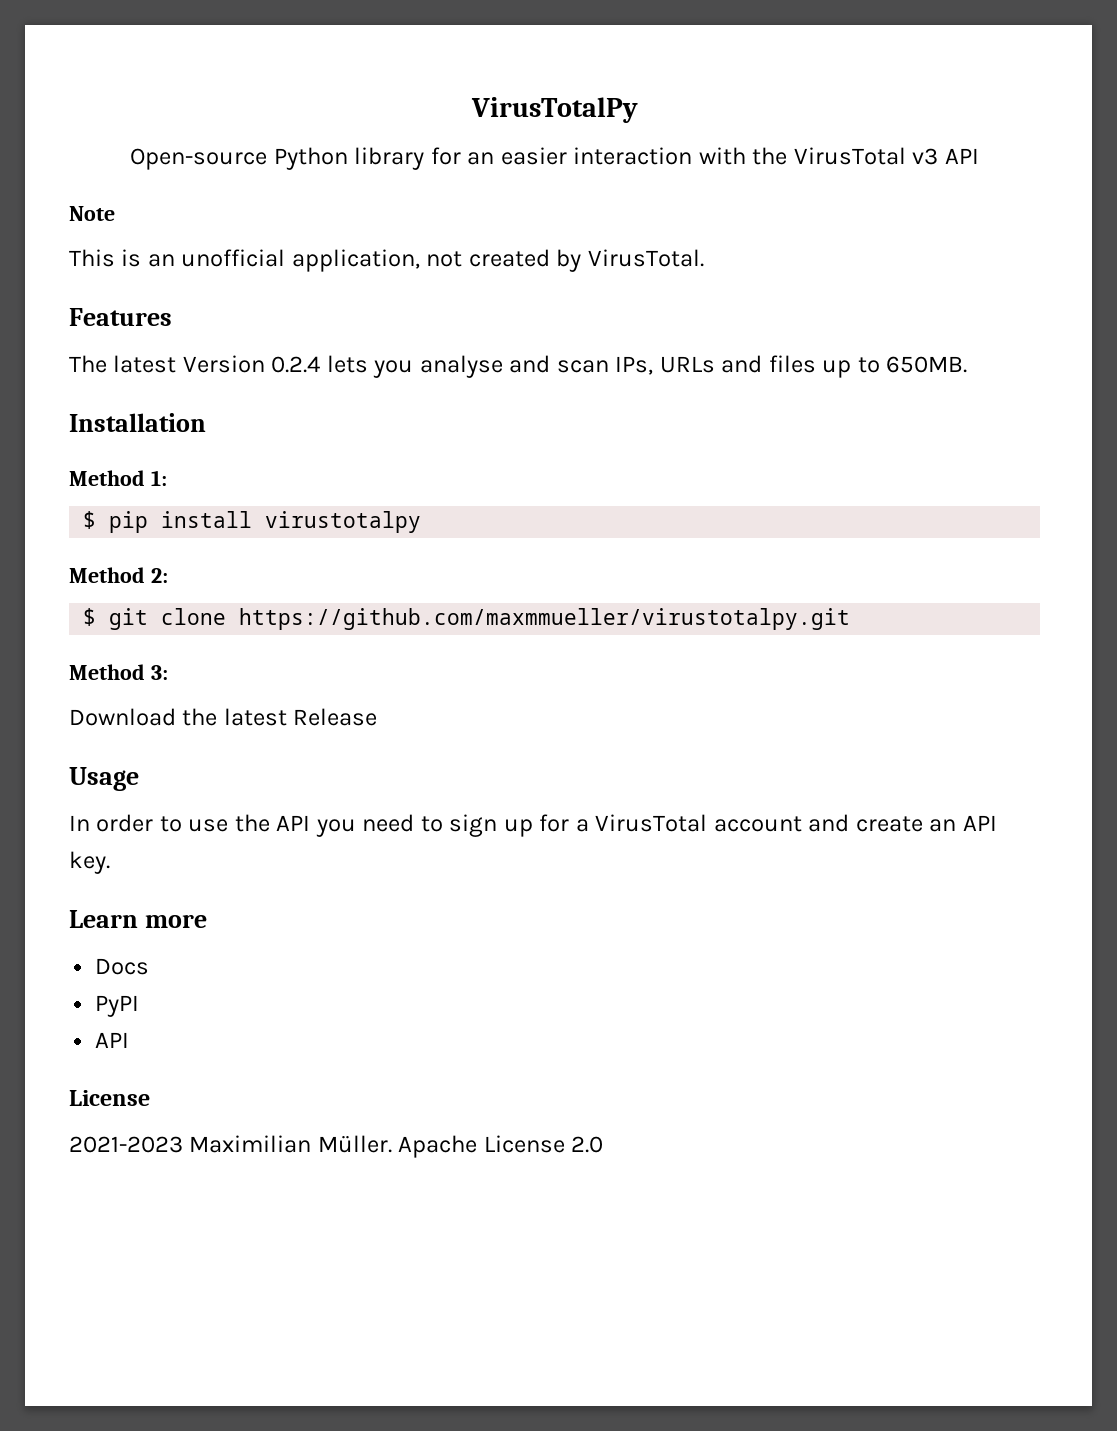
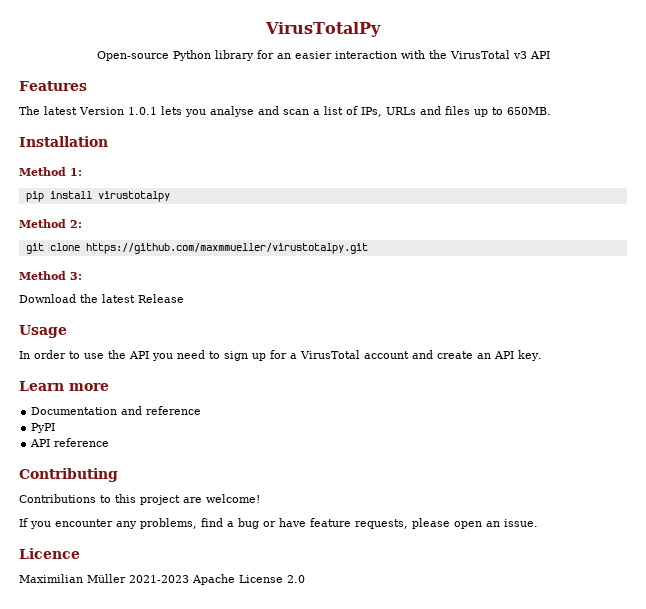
[69,206,115,221] [69,249,704,272] // Note // This is an unofficial application, not created by VirusTotal. -> (550, 55) none
[271,356,321,373] 0.2.4 -> [128,107,157,115] 1.0.1
(609, 366) none -> [313,106,358,115] a list of
[83,511,97,529] $ -> (82, 172) none
[83,608,97,626] $ -> (82, 224) none
[95,958,150,975] Docs -> [31,406,202,415] Documentation and reference
[69,1090,150,1106] [69,1135,392,1153] // License // 2021-2023 Maximilian Müller. -> [54,438,110,447] [19,468,118,482] [19,494,260,505] [19,518,538,529] [19,548,80,559] [19,574,189,583] reference // Contributing // Contributions to this project are welcome! // If you encounter any problems, find a bug or have feature requests, please open an issue. // Licence // Maximilian Müller 2021-2023

